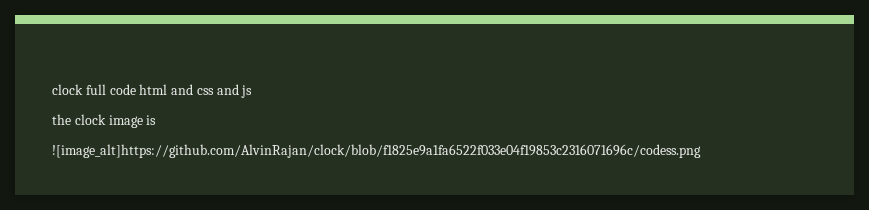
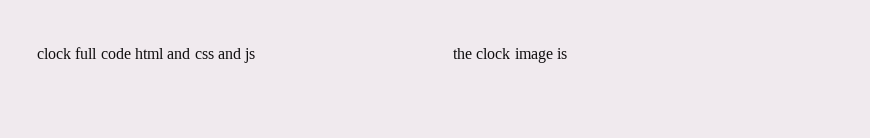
[52,144,701,158] // ![image_alt]https://github.com/AlvinRajan/clock/blob/f1825e9a1fa6522f033e04f19853c2316071696c/codess.png -> (567, 53) none

